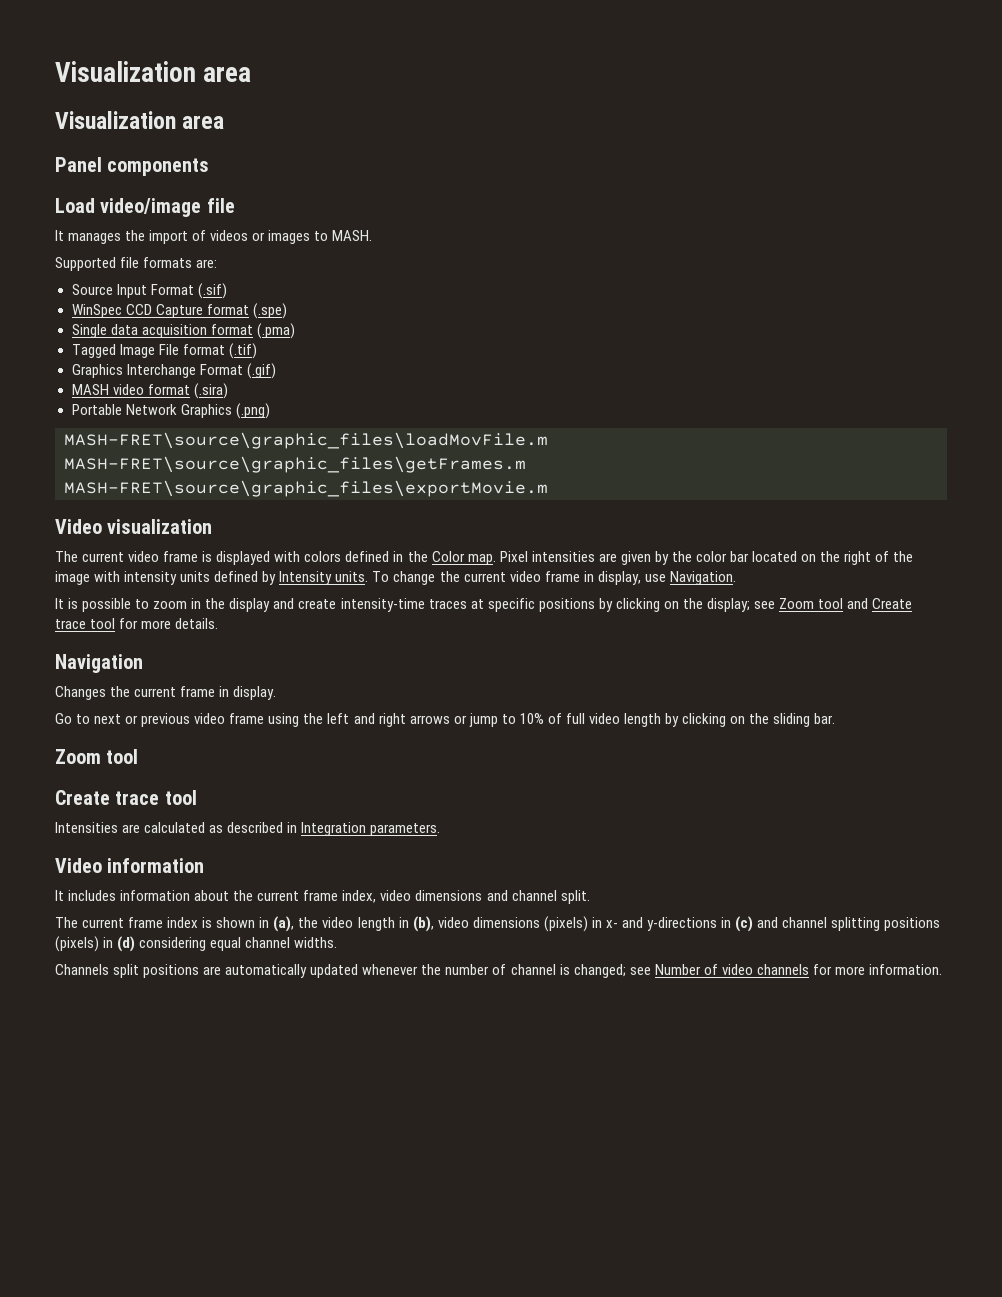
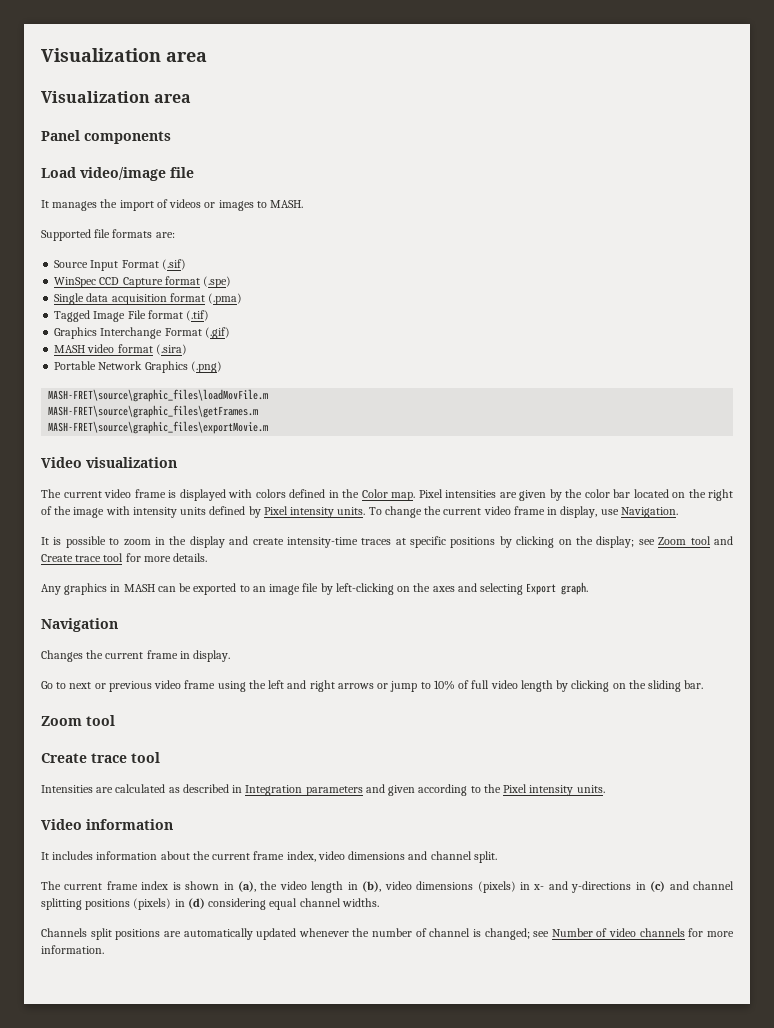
[279,571,333,585] Intensity -> [263,506,335,518] Pixel intensity
(219, 623) none -> [41,582,589,595] // Any graphics in MASH can be exported to an image file by left-clicking on the axes and selecting Export graph.
[370,823,441,836] parameters. -> [305,784,605,796] parameters and given according to the Pixel intensity units.

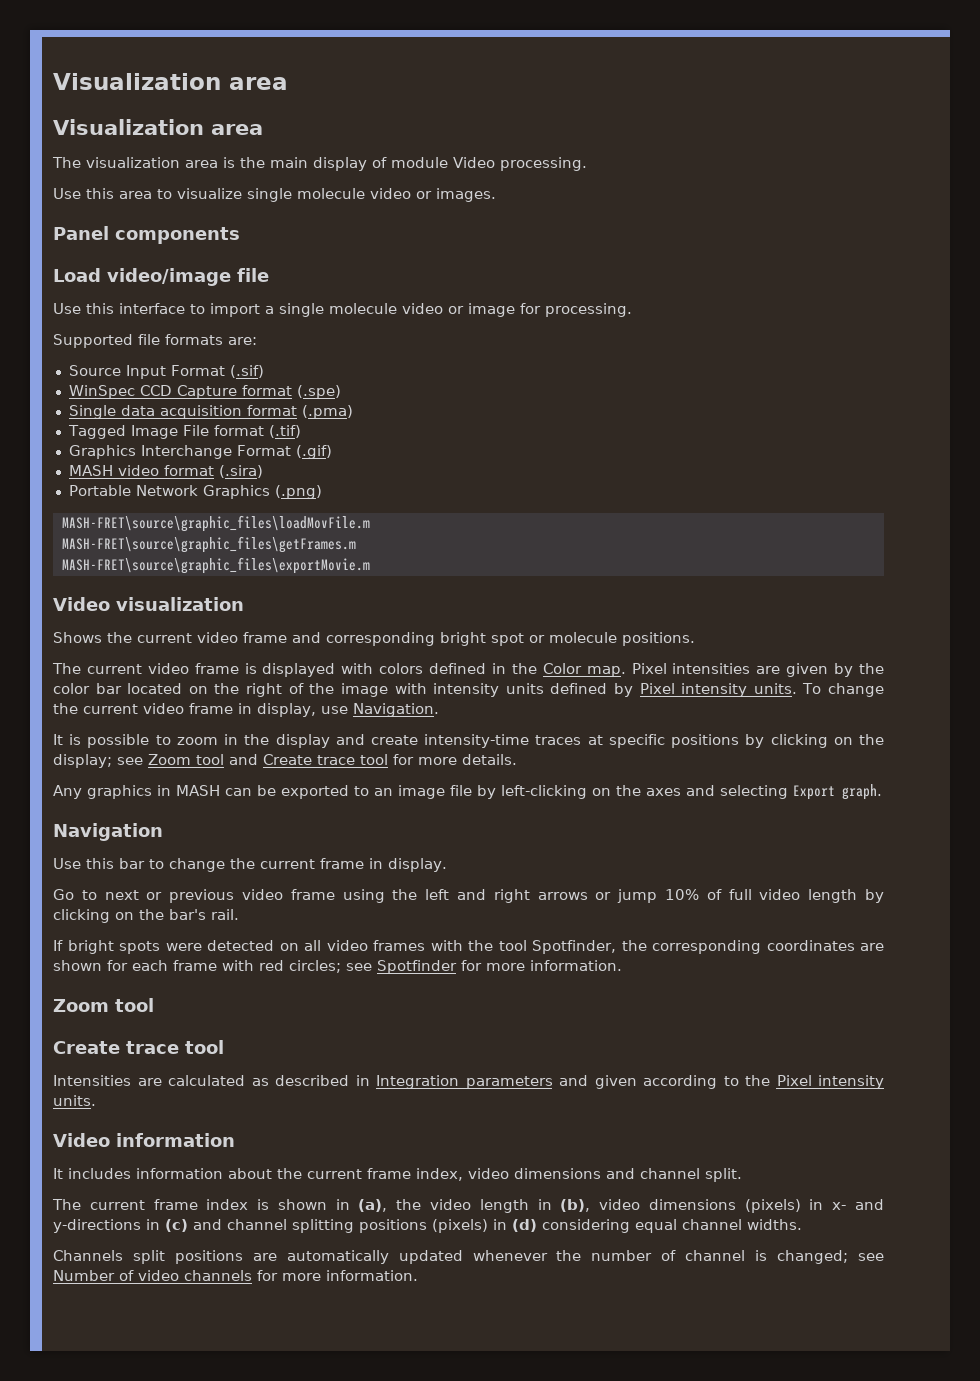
(192, 98) none -> [52,157,587,171] [53,188,496,202] // The visualization area is the main display of module Video processing. // Use this area to visualize single molecule video or images.
[41,199,304,211] It manages the import of videos or images to MASH. -> [53,303,632,317] Use this interface to import a single molecule video or image for processing.
(177, 462) none -> [53,632,695,646] // Shows the current video frame and corresponding bright spot or molecule positions.
[41,650,83,662] Changes -> [53,858,225,872] Use this bar to change
[420,682,431,689] to -> (658, 896) none
[648,680,704,692] sliding bar. -> [169,909,239,920] [53,940,884,954] [53,960,622,974] bar's rail. // If bright spots were detected on all video frames with the tool Spotfinder, the corresponding coordinates are shown for each frame with red circles; see Spotfinder for more information.

